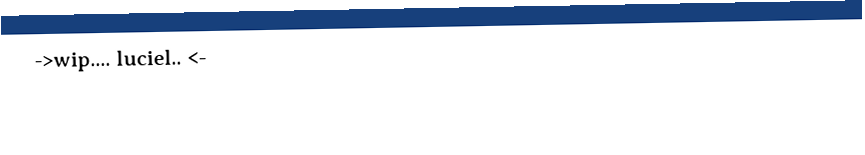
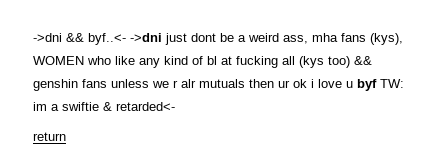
[34,49,207,73] ->wip.... luciel.. <- -> [33,33,403,45] [33,56,372,68] [33,79,404,91] [33,102,175,111] [33,132,66,141] ->dni && byf..<- ->dni just dont be a weird ass, mha fans (kys), WOMEN who like any kind of bl at fucking all (kys too) && genshin fans unless we r alr mutuals then ur ok i love u byf TW: im a swiftie & retarded<- // return

